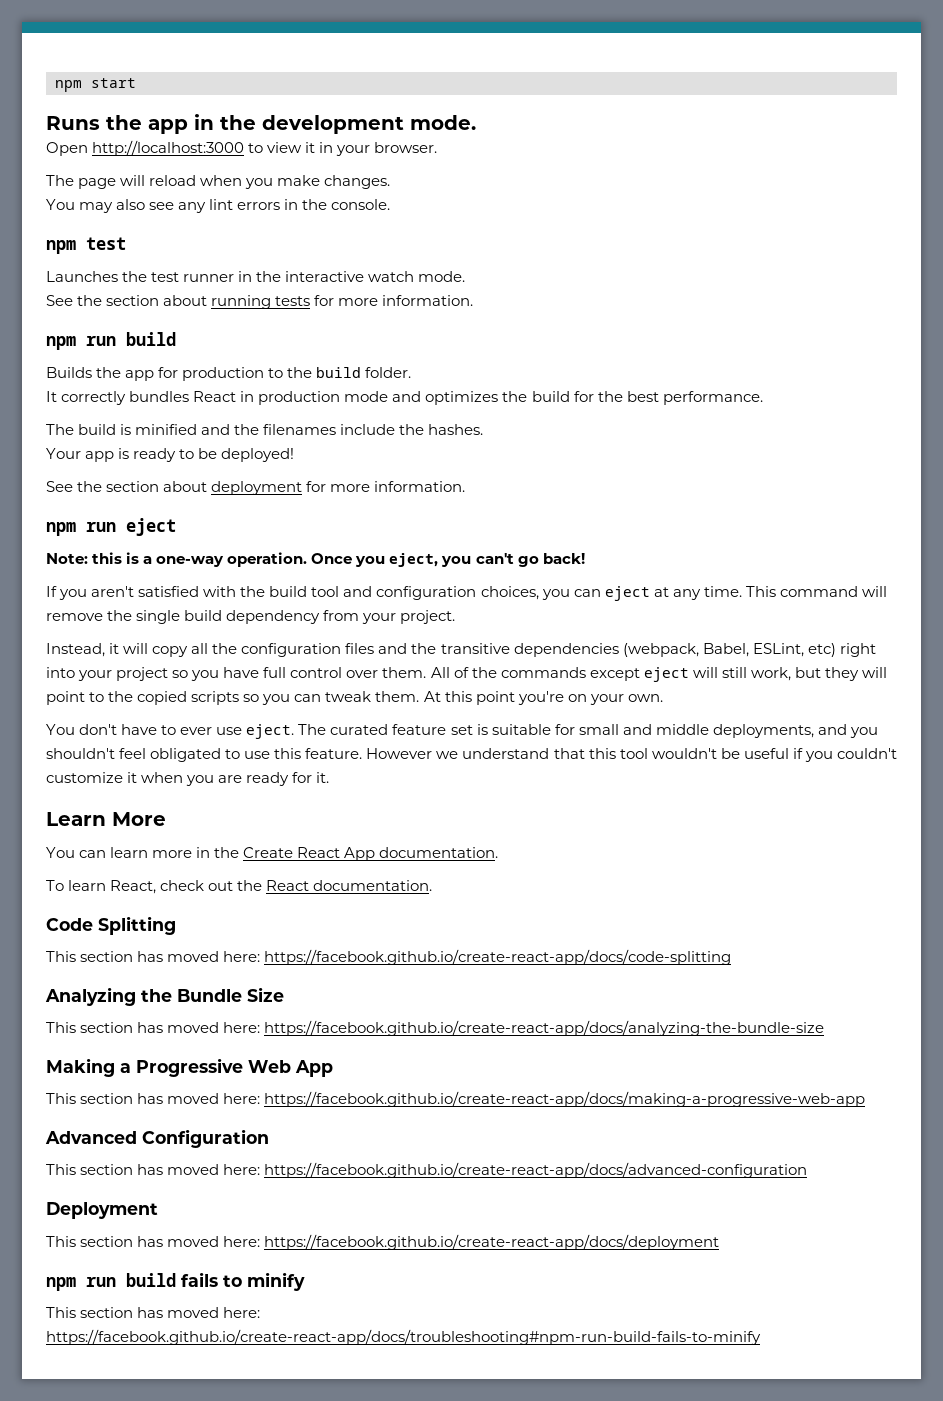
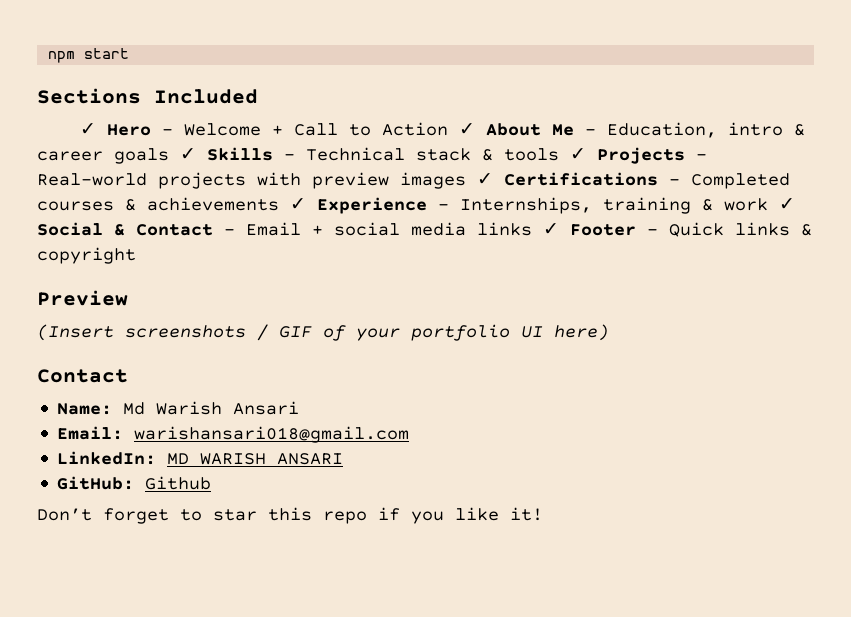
[46,114,476,134] [46,140,438,156] [46,175,391,189] [46,199,391,213] [46,237,126,254] [46,271,466,282] [46,295,474,309] [46,332,176,350] [46,367,412,381] [46,391,763,405] [46,424,484,435] [46,448,295,462] [46,481,466,495] [46,518,176,536] [46,552,585,567] [46,586,887,601] [46,610,456,624] [46,643,876,657] [46,667,888,682] [46,691,663,705] [46,724,878,739] [46,748,897,762] [46,772,330,786] [46,812,166,826] [46,847,499,861] [46,880,433,894] [46,916,176,935] [46,949,732,965] [45,987,284,1006] [46,1020,825,1036] [46,1058,333,1077] [46,1091,866,1107] [45,1129,269,1148] [46,1162,808,1178] [46,1202,158,1219] [46,1234,720,1250] [46,1272,305,1291] [46,1307,261,1318] [46,1329,761,1345] Runs the app in the development mode. // Open http://localhost:3000 to view it in your browser. // The page will reload when you make changes. // You may also see any lint errors in the console. // npm test // Launches the test runner in the interactive watch mode. // See the section about running tests for more information. // npm run build // Builds the app for production to the build folder. // It correctly bundles React in production mode and optimizes the build for the best performance. // The build is minified and the filenames include the hashes. // Your app is ready to be deployed! // See the section about deployment for more information. // npm run eject // Note: this is a one-way operation. Once you eject, you can't go back! // If you aren't satisfied with the build tool and configuration choices, you can eject at any time. This command will remove the single build dependency from your project. // Instead, it will copy all the configuration files and the transitive dependencies (webpack, Babel, ESLint, etc) right into your project so you have full control over them. All of the commands except eject will still work, but they will point to the copied scripts so you can tweak them. At this point you're on your own. // You don't have to ever use eject. The curated feature set is suitable for small and middle deployments, and you shouldn't feel obligated to use this feature. However we understand that this tool wouldn't be useful if you couldn't customize it when you are ready for it. // Learn More // You can learn more in the Create React App documentation. // To learn React, check out the React documentation. // Code Splitting // This section has moved here: https://facebook.github.io/create-react-app/docs/code-splitting // Analyzing the Bundle Size // This section has moved here: https://facebook.github.io/create-react-app/docs/analyzing-the-bundle-size // Making a Progressive Web App // This section has moved here: https://facebook.github.io/create-react-app/docs/making-a-progressive-web-app // Advanced Configuration // This section has moved here: https://facebook.github.io/create-react-app/docs/advanced-configuration // Deployment // This section has moved here: https://facebook.github.io/create-react-app/docs/deployment // npm run build fails to minify // This section has moved here: https://facebook.github.io/create-react-app/docs/troubleshooting#npm-run-build-fails-to-minify -> [37,88,258,104] [80,122,806,138] [37,147,707,164] [37,172,790,189] [37,197,795,214] [37,222,812,237] [37,247,136,264] [37,290,128,306] [37,324,609,341] [37,369,128,383] [57,401,300,415] [57,426,410,443] [57,451,344,465] [57,476,212,490] [37,507,543,524] Sections Included // ✓ Hero – Welcome + Call to Action ✓ About Me – Education, intro & career goals ✓ Skills – Technical stack & tools ✓ Projects – Real-world projects with preview images ✓ Certifications – Completed courses & achievements ✓ Experience – Internships, training & work ✓ Social & Contact – Email + social media links ✓ Footer – Quick links & copyright // Preview // (Insert screenshots / GIF of your portfolio UI here) // Contact // Name: Md Warish Ansari // Email: warishansari018@gmail.com // LinkedIn: MD WARISH ANSARI // GitHub: Github // Don’t forget to star this repo if you like it!

